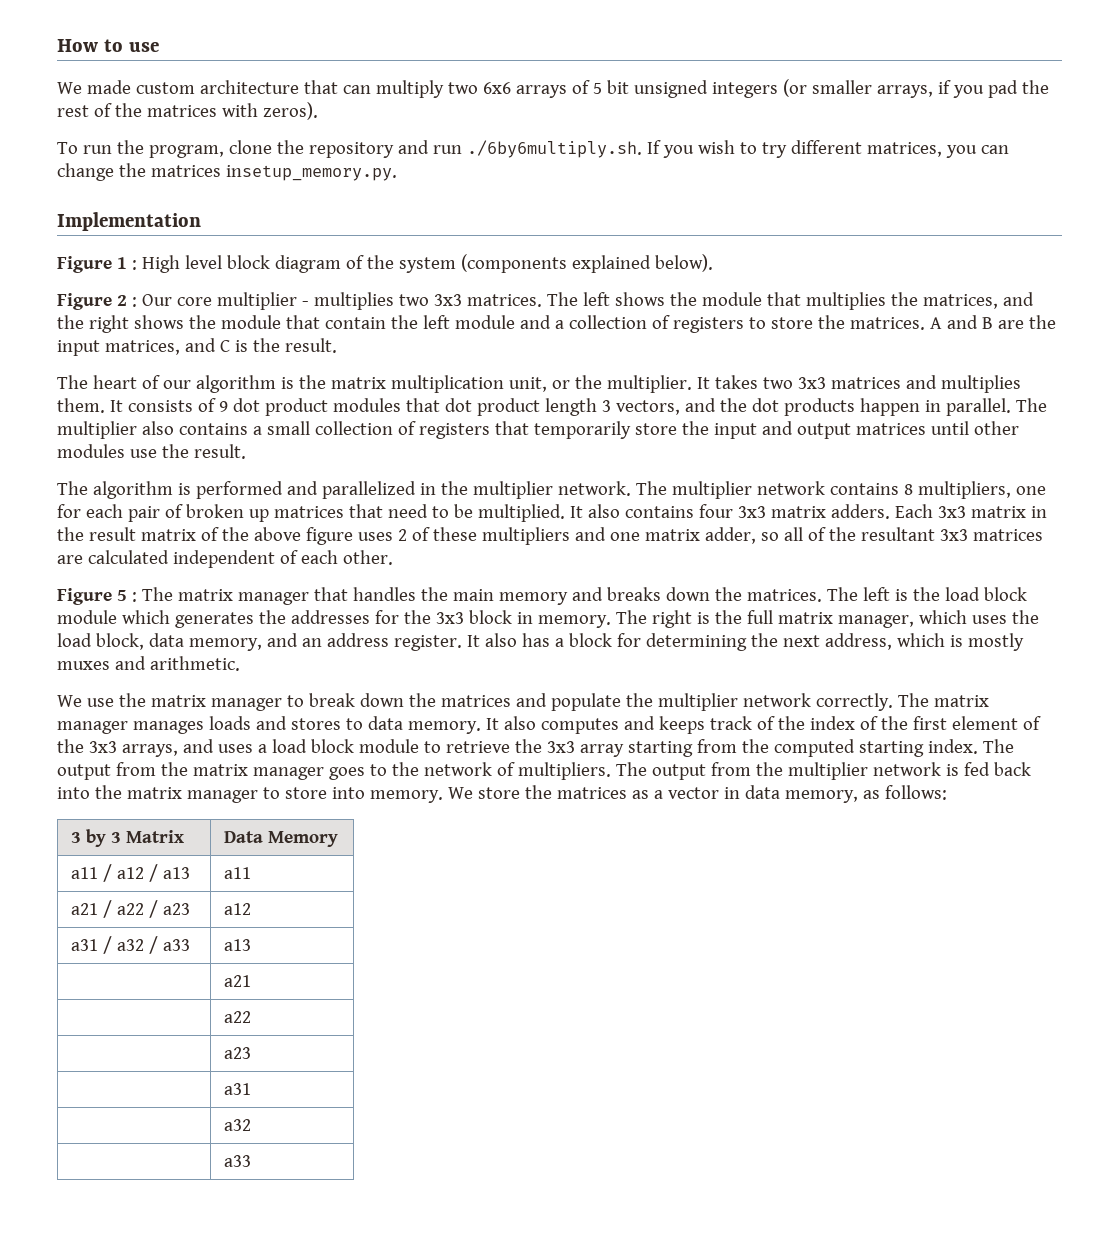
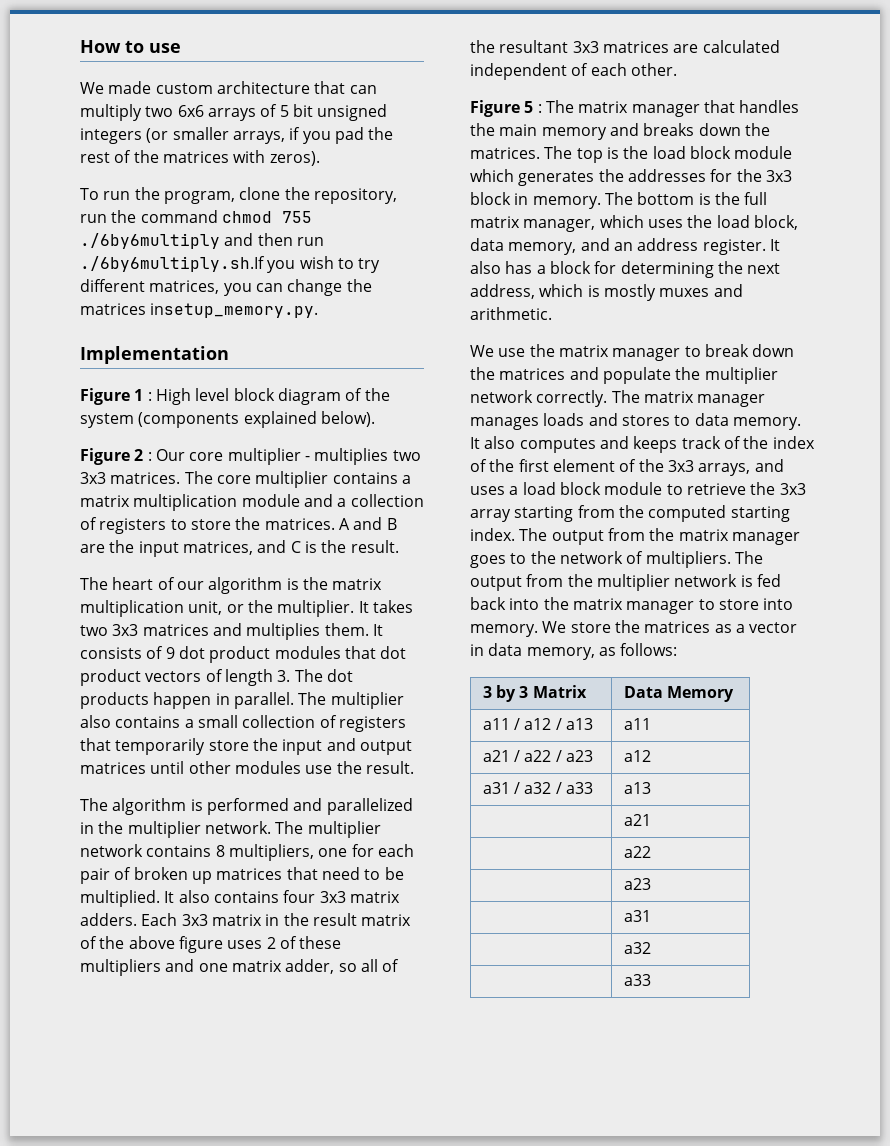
[308,140,661,158] repository and run ./6by6multiply.sh. If -> [313,188,397,204] [80,210,312,223] [80,233,324,249] [80,256,265,272] repository, run the command chmod 755 ./6by6multiply and then run ./6by6multiply.sh.If
[582,292,1034,310] [57,315,450,333] left shows the module that multiplies the matrices, and the right shows the module that contain the left -> [216,471,411,488] [80,494,238,511] core multiplier contains a matrix multiplication
[544,398,747,416] length 3 vectors, and the -> [145,669,323,686] vectors of length 3. The
[862,587,890,601] left -> [576,148,603,163] top
[651,610,692,628] right -> [637,192,695,205] bottom

